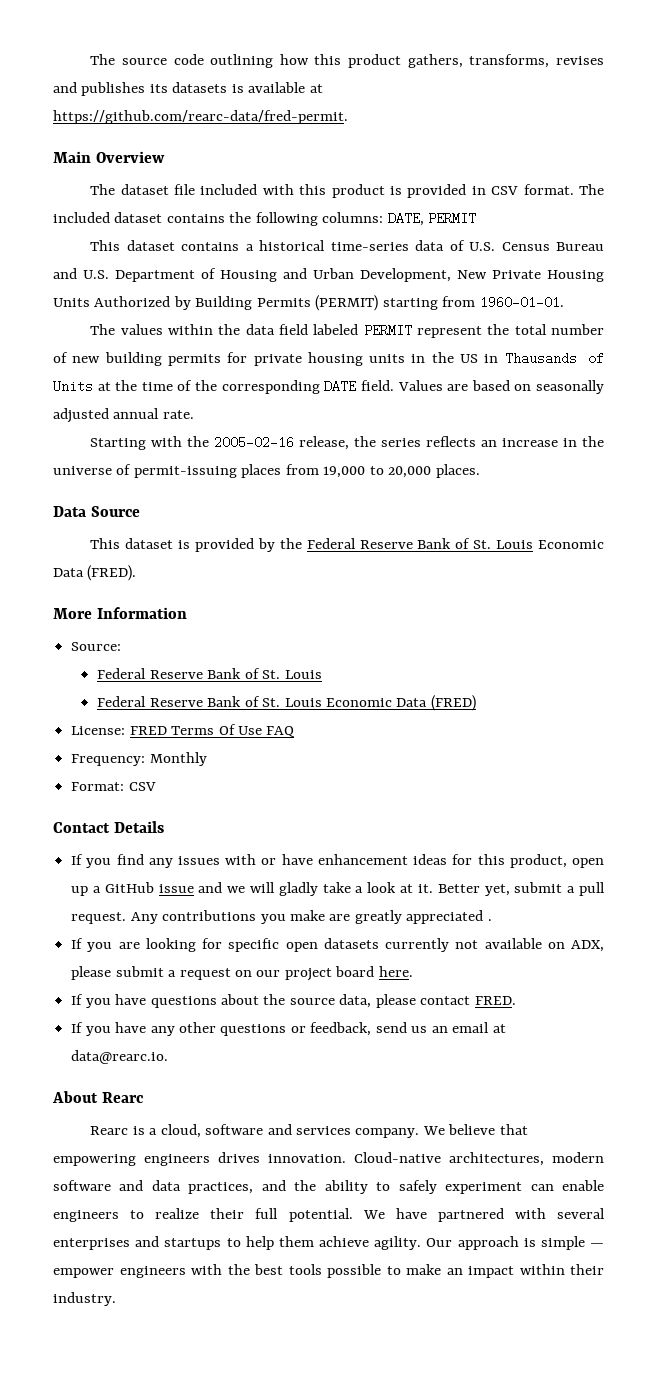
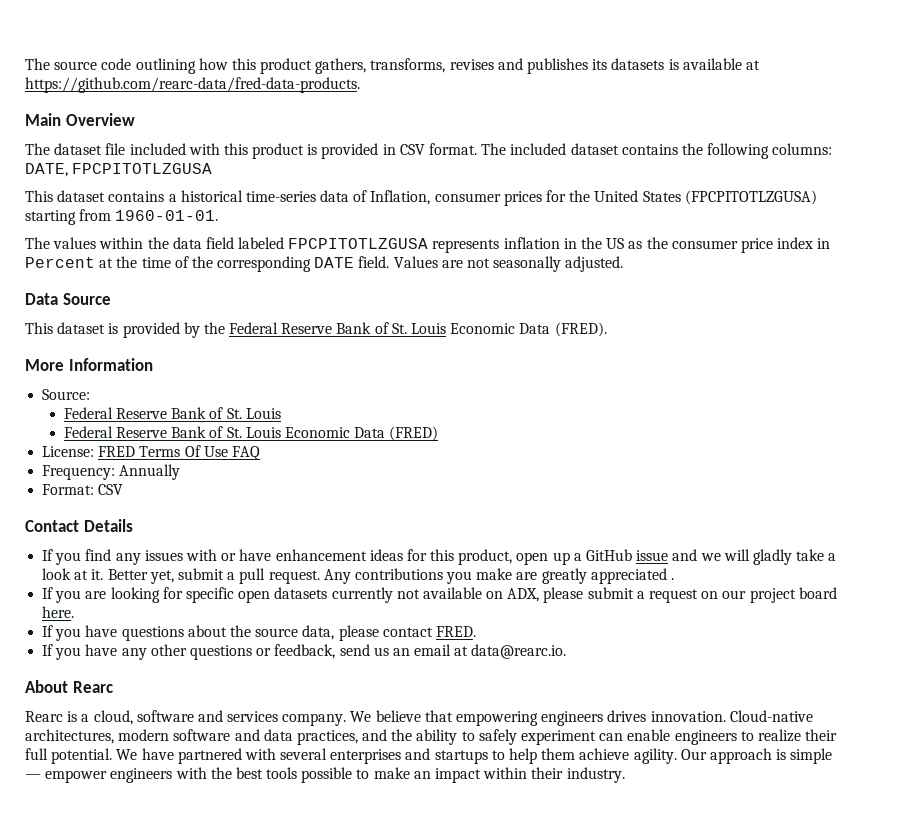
[53,110,348,124] https://github.com/rearc-data/fred-permit. -> [25,77,360,93] https://github.com/rearc-data/fred-data-products.
[428,212,477,225] PERMIT -> [72,163,213,174] FPCPITOTLZGUSA
[469,242,604,251] [53,268,604,282] [53,295,379,311] U.S. Census Bureau and U.S. Department of Housing and Urban Development, New Private Housing Units Authorized by Building Permits (PERMIT) -> [370,190,817,206] Inflation, consumer prices for the United States (FPCPITOTLZGUSA)
[363,324,604,338] [53,352,604,366] [53,380,93,393] PERMIT represent the total number of new building permits for private housing units in the US in Thausands of Units -> [288,237,831,253] [25,257,95,268] FPCPITOTLZGUSA represents inflation in the US as the consumer price index in Percent
[471,380,605,394] [53,408,194,423] [90,436,605,450] [53,464,480,478] based on seasonally adjusted annual rate. // Starting with the 2005-02-16 release, the series reflects an increase in the universe of permit-issuing places from 19,000 to 20,000 places. -> [467,256,624,272] not seasonally adjusted.
[149,752,207,766] Monthly -> [119,464,181,480] Annually

